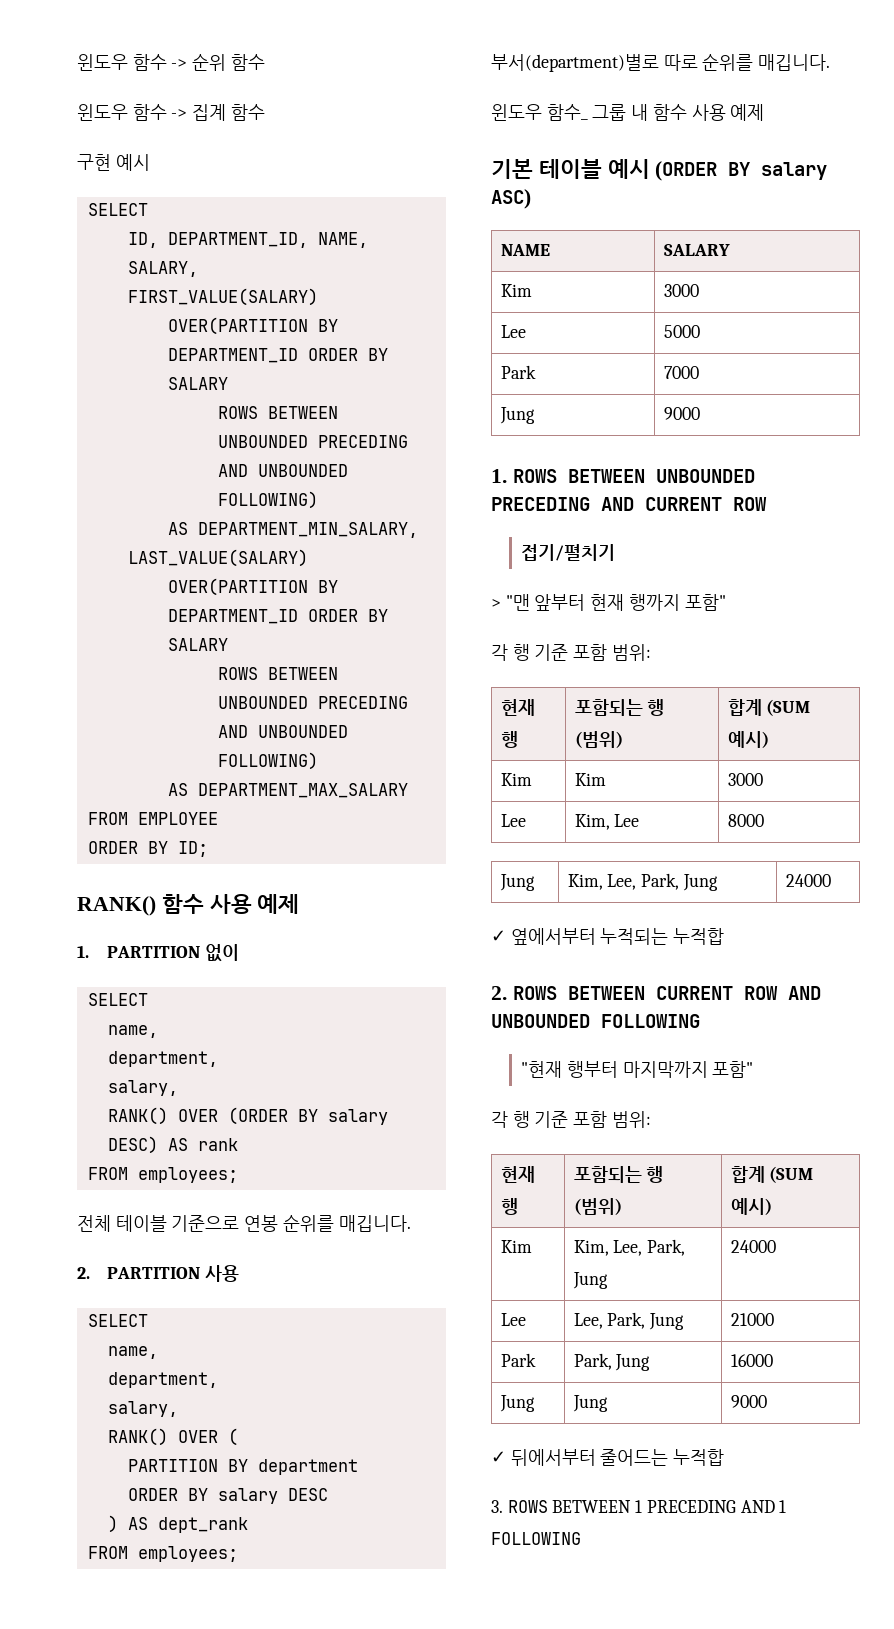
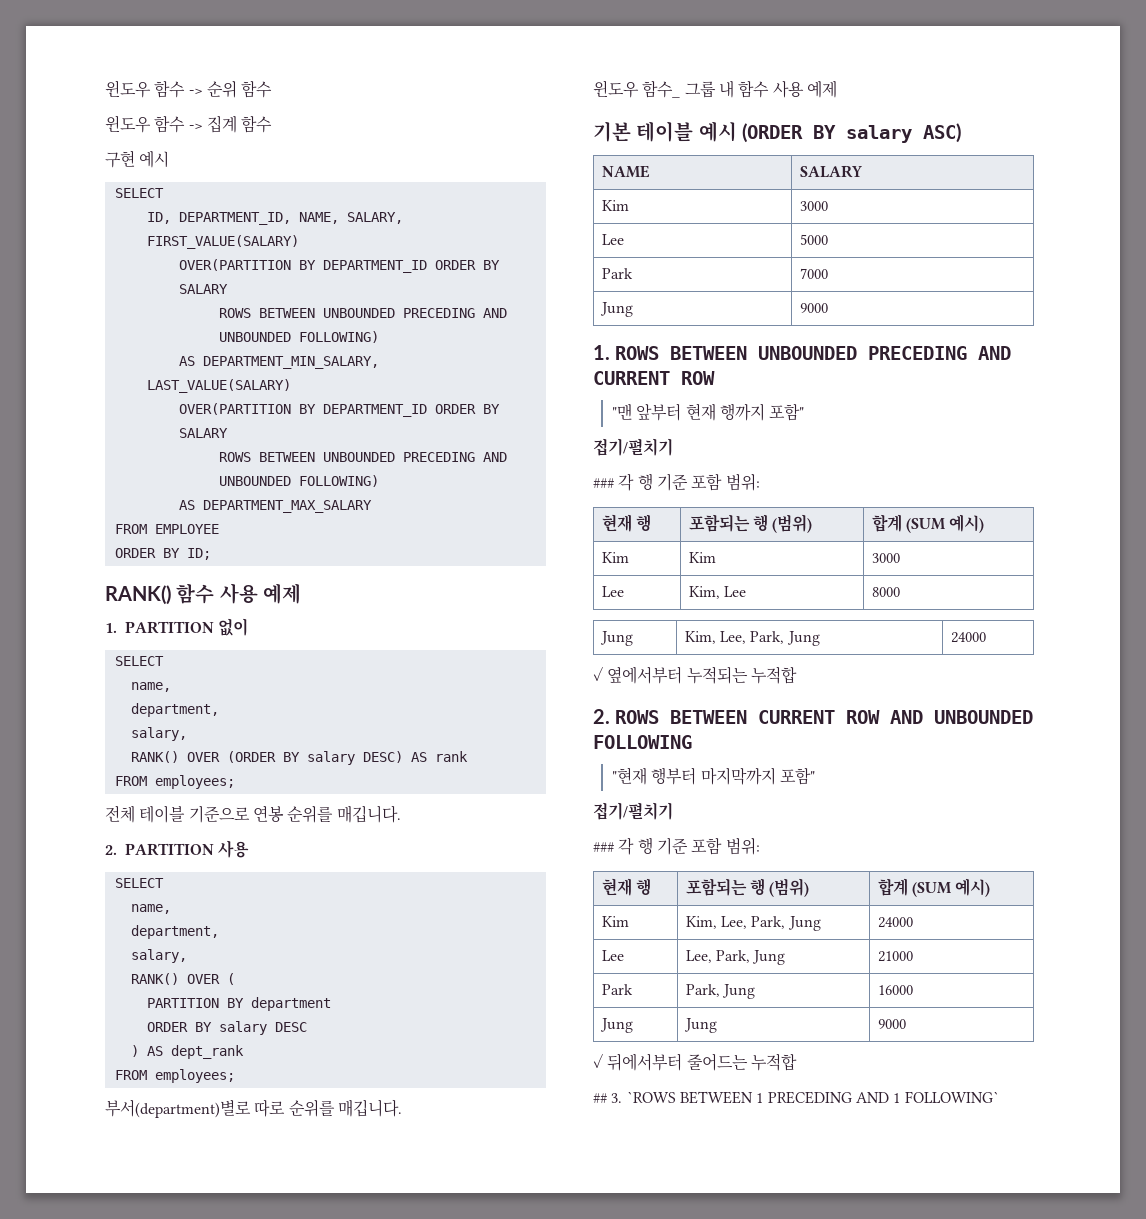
[521,544,616,561] [491,599,501,608] 접기/펼치기 // > -> (715, 378) none
(726, 602) none -> [593,438,673,456] [593,478,614,488] 접기/펼치기 // ###
(754, 1069) none -> [593,802,673,820] [593,842,614,852] 접기/펼치기 // ###
[491,1500,548,1513] 3. ROWS -> [593,1091,676,1103] ## 3. `ROWS
[491,1532,581,1545] FOLLOWING -> [904,1091,999,1103] FOLLOWING`

